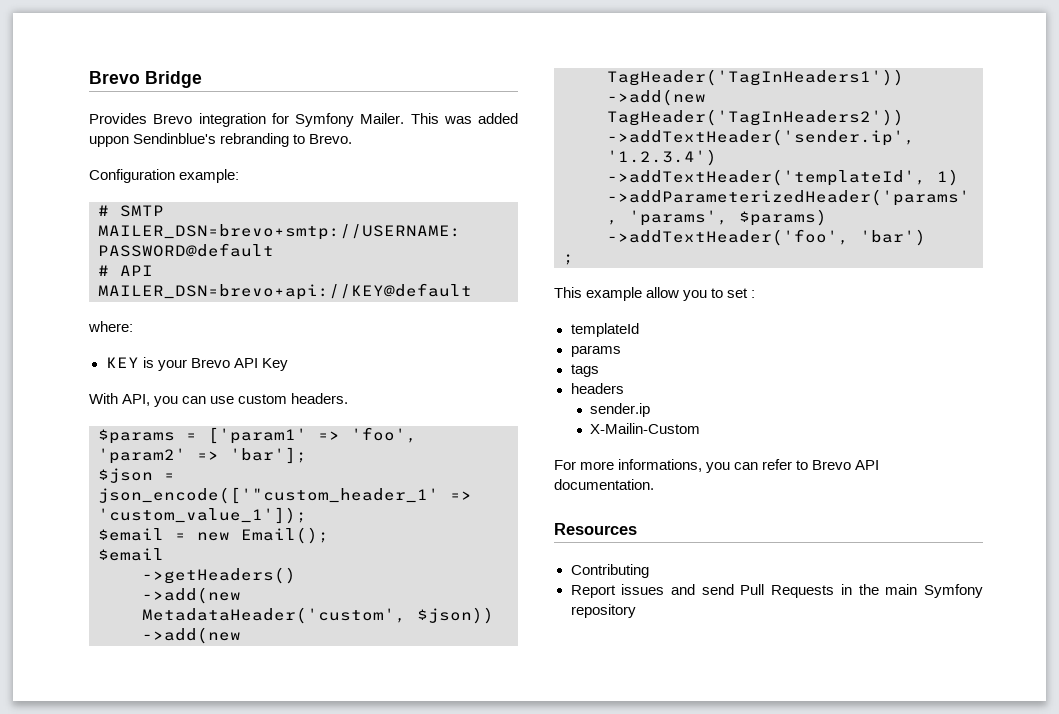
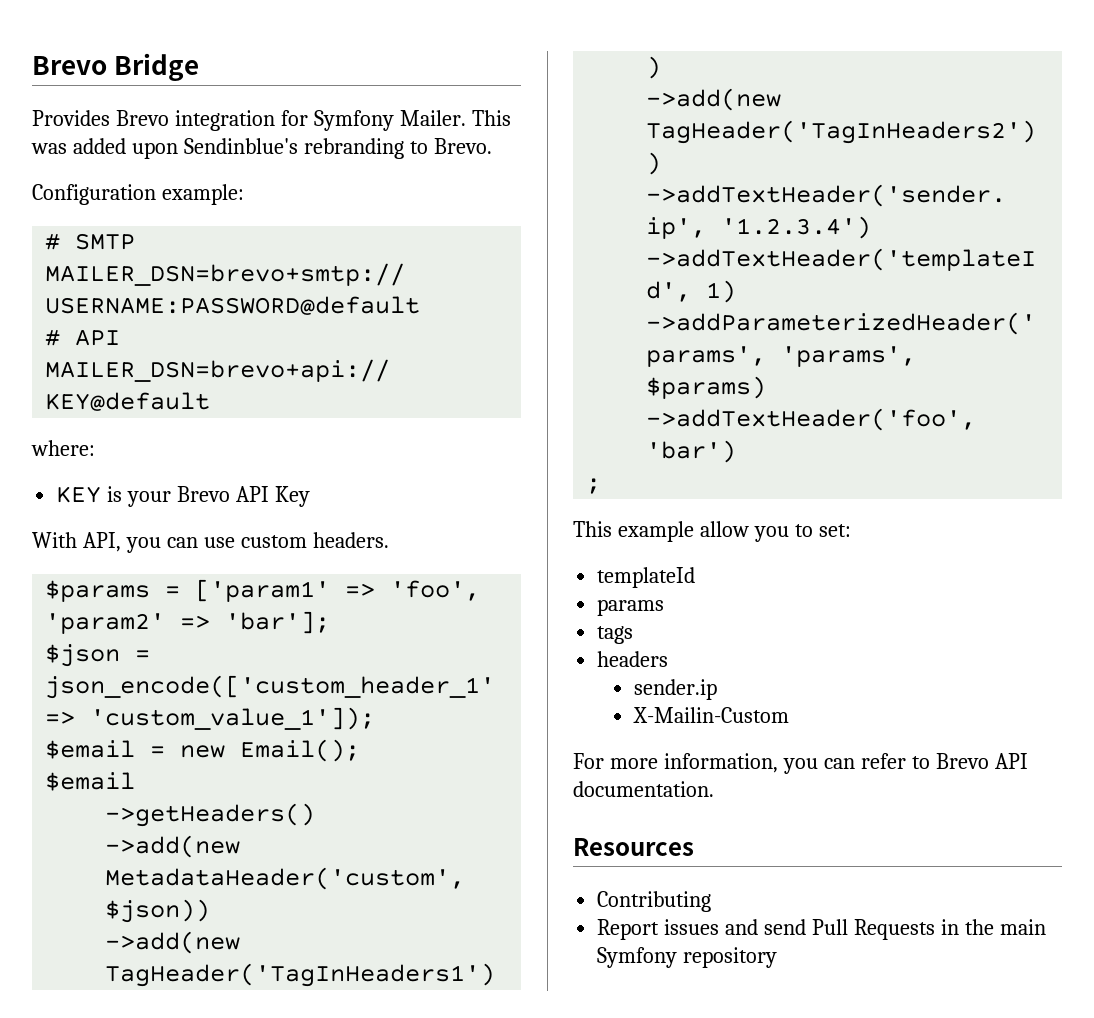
[89,136,129,147] uppon -> [131,142,178,159] upon
[98,487,439,504] json_encode(['"custom_header_1' -> [45,675,496,699] json_encode(['custom_header_1'
[727,288,756,298] set : -> [818,524,851,537] set:
[618,459,703,472] informations, -> [663,753,778,773] information,

